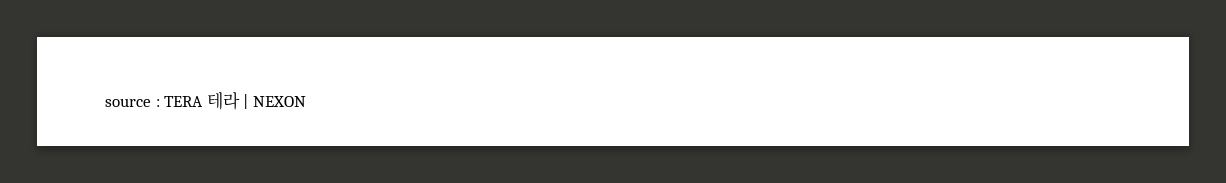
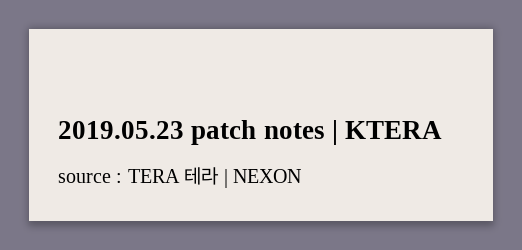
(105, 102) none -> [58,120,443,145] 2019.05.23 patch notes | KTERA //

